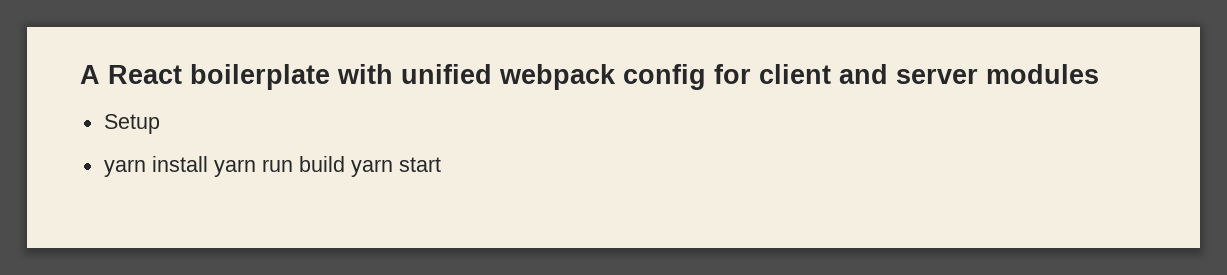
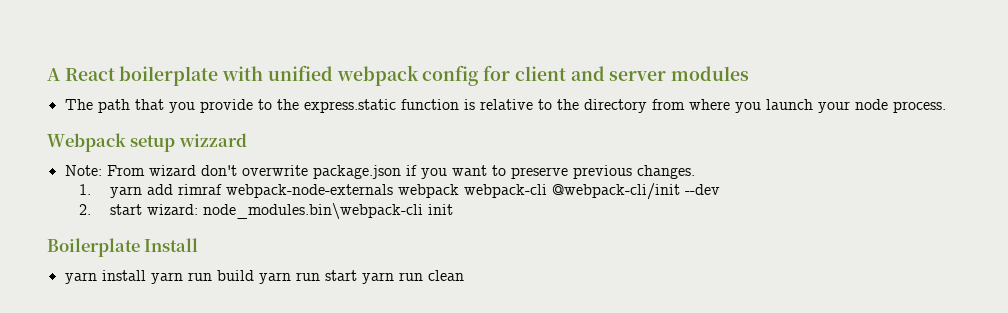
[103,114,160,134] Setup -> [64,99,946,113] [47,133,247,152] [64,165,695,179] [78,183,721,200] [78,203,454,219] [47,238,199,257] The path that you provide to the express.static function is relative to the directory from where you launch your node process. // Webpack setup wizzard // Note: From wizard don't overwrite package.json if you want to preserve previous changes. // 1. yarn add rimraf webpack-node-externals webpack webpack-cli @webpack-cli/init --dev // 2. start wizard: node_modules.bin\webpack-cli init // Boilerplate Install
[398,157,441,172] start -> [295,270,464,284] run start yarn run clean

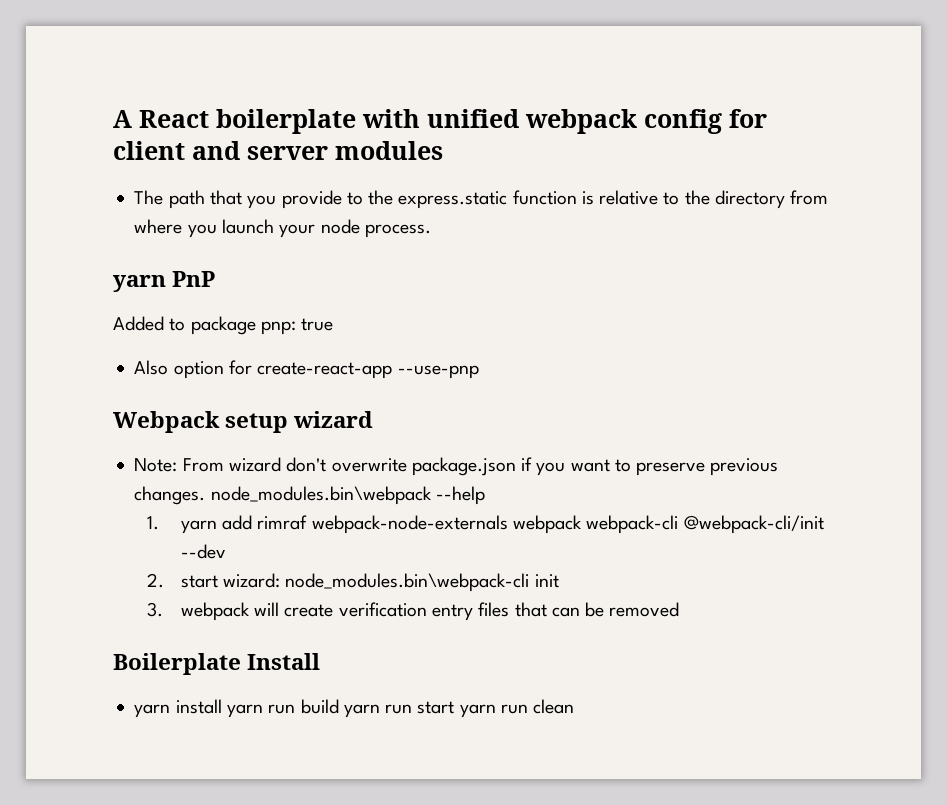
(946, 107) none -> [113,271,216,292] [113,316,334,335] [134,360,479,379] // yarn PnP // Added to package pnp: true // Also option for create-react-app --use-pnp
[178,133,247,147] wizzard -> [293,411,374,428] wizard
(695, 172) none -> [210,486,485,505] node_modules.bin\webpack --help
(454, 209) none -> [146,602,680,621] // 3. webpack will create verification entry files that can be removed

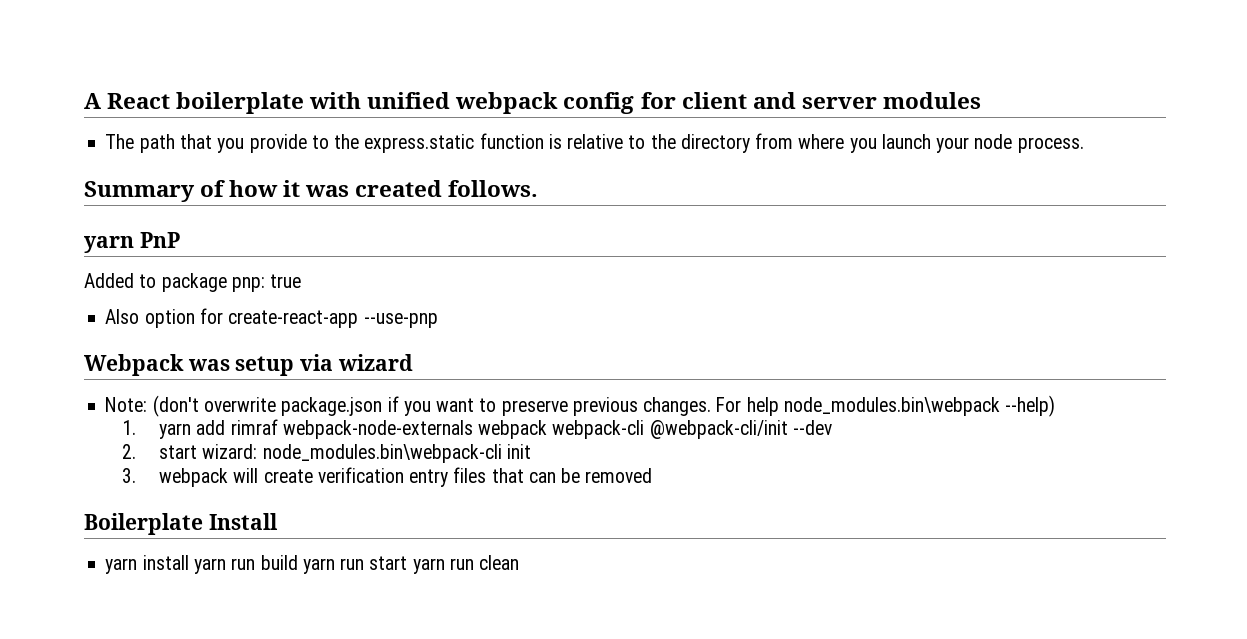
(431, 231) none -> [84,180,539,202] // Summary of how it was created follows.
[225,413,289,433] setup -> [187,354,334,376] was setup via
[182,457,327,472] From wizard don't -> [152,395,199,417] (don't
[210,486,485,505] node_modules.bin\webpack --help -> [716,395,1056,417] For help node_modules.bin\webpack --help)

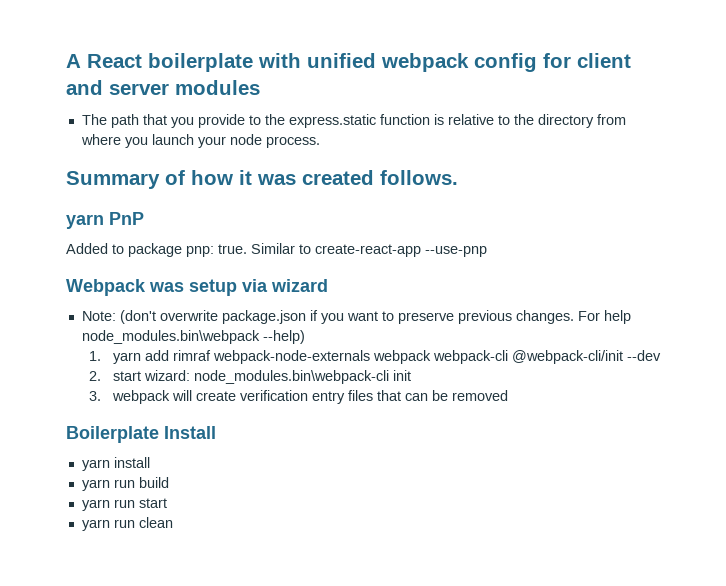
[270,274,302,288] [105,308,223,328] true // Also option for -> [218,243,311,254] true. Similar to
(189, 562) none -> (150, 462) //
(298, 562) none -> (169, 482) //
(408, 563) none -> (167, 503) //

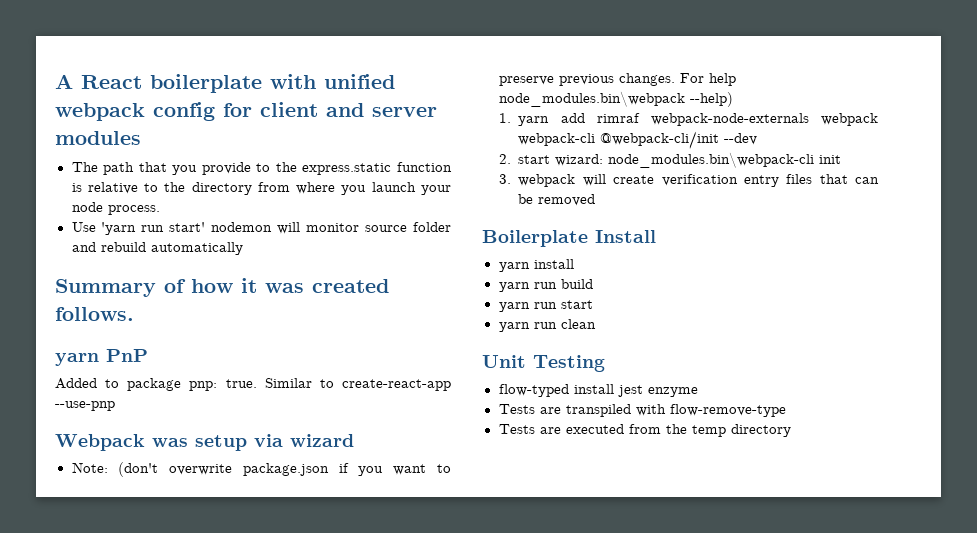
(320, 142) none -> [71,222,451,235] [71,242,243,255] // Use 'yarn run start' nodemon will monitor source folder and rebuild automatically
(173, 522) none -> [482,355,605,372] [498,384,698,397] [498,404,786,417] [498,424,791,437] // Unit Testing // flow-typed install jest enzyme // Tests are transpiled with flow-remove-type // Tests are executed from the temp directory

